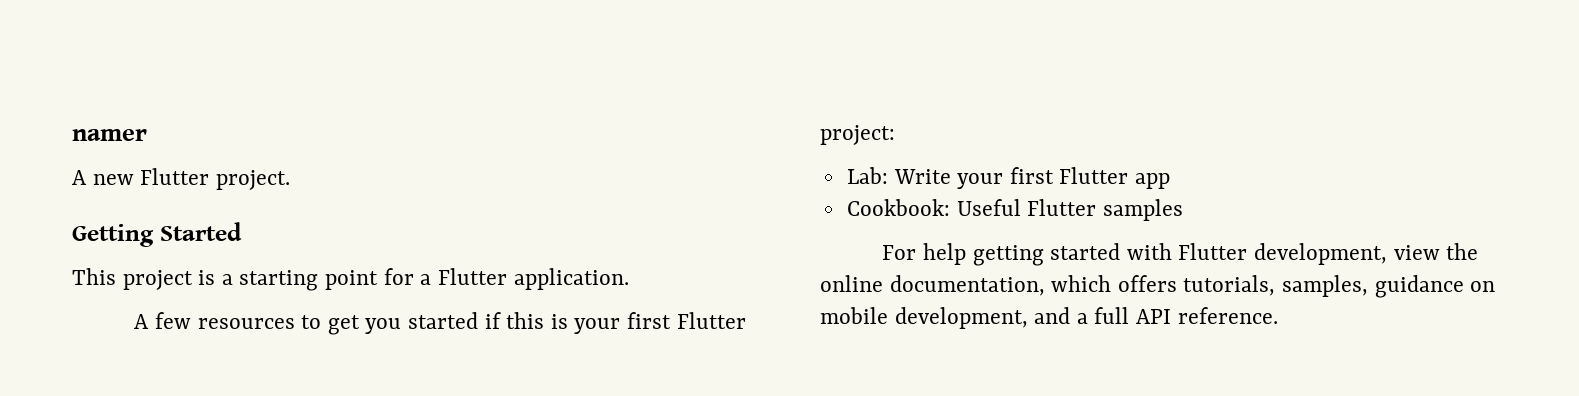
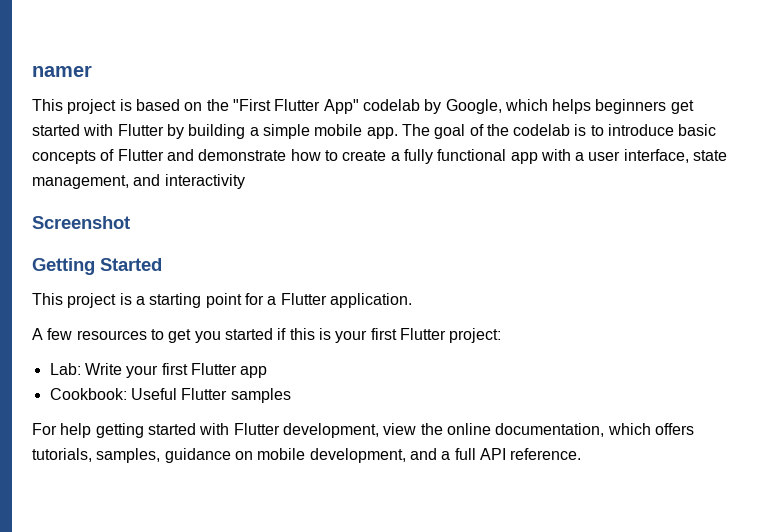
[72,168,290,190] A new Flutter project. -> [32,99,694,114] [32,124,717,139] [32,149,728,164] [32,174,245,189] [32,216,130,229] This project is based on the "First Flutter App" codelab by Google, which helps beginners get started with Flutter by building a simple mobile app. The goal of the codelab is to introduce basic concepts of Flutter and demonstrate how to create a fully functional app with a user interface, state management, and interactivity // Screenshot

